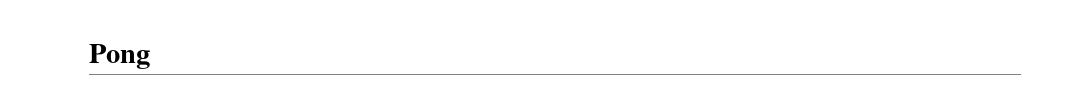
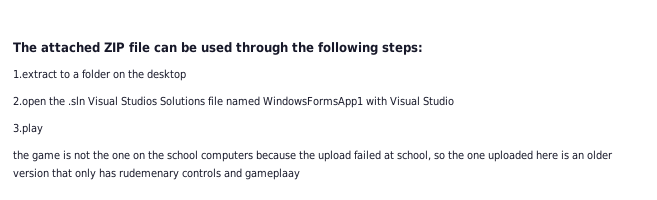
[89,44,150,69] Pong -> [13,42,423,55] [13,69,186,81] [13,96,454,108] [13,123,43,135] [13,150,613,162] [13,168,300,180] The attached ZIP file can be used through the following steps: // 1.extract to a folder on the desktop // 2.open the .sln Visual Studios Solutions file named WindowsFormsApp1 with Visual Studio // 3.play // the game is not the one on the school computers because the upload failed at school, so the one uploaded here is an older version that only has rudemenary controls and gameplaay

